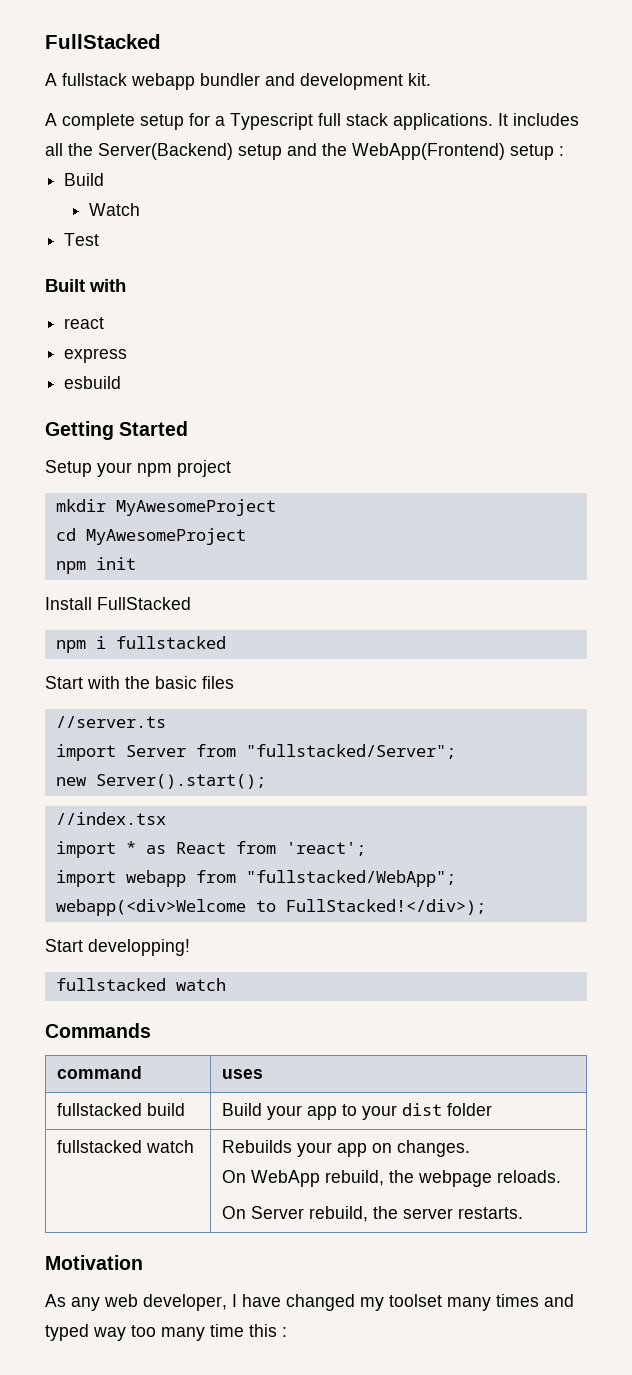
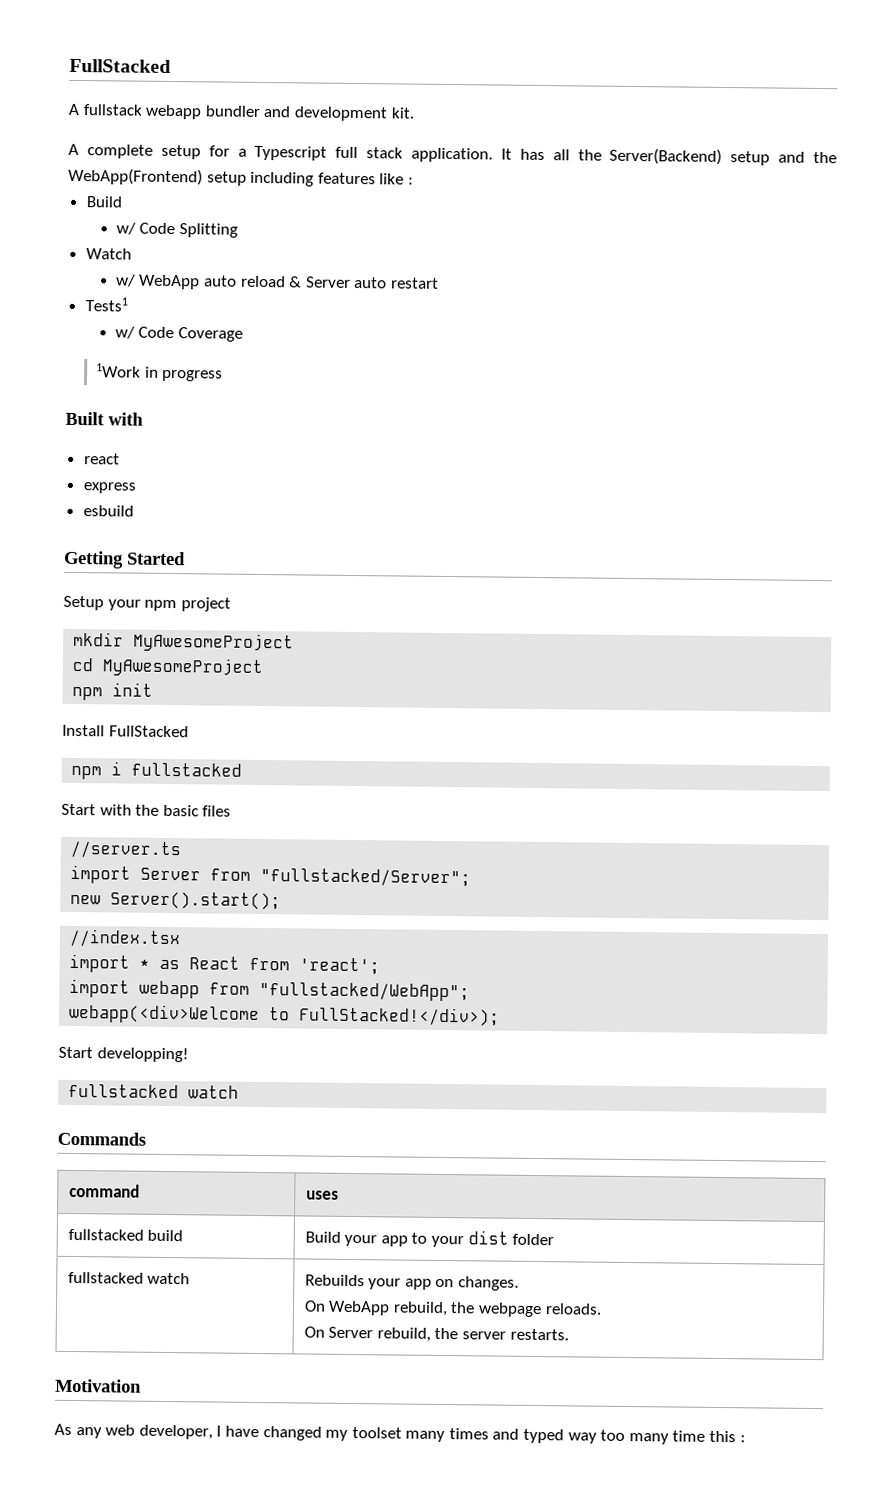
[393,113,579,130] applications. It includes -> [411,147,545,163] application. It has
(554, 152) none -> [250,171,405,187] including features like
[88,203,140,216] [64,233,100,246] Watch // Test -> [115,222,238,238] [85,248,132,260] [115,274,439,290] [84,297,128,312] [114,326,243,342] [96,363,224,382] w/ Code Splitting // Watch // w/ WebApp auto reload & Server auto restart // Tests1 // w/ Code Coverage // 1Work in progress

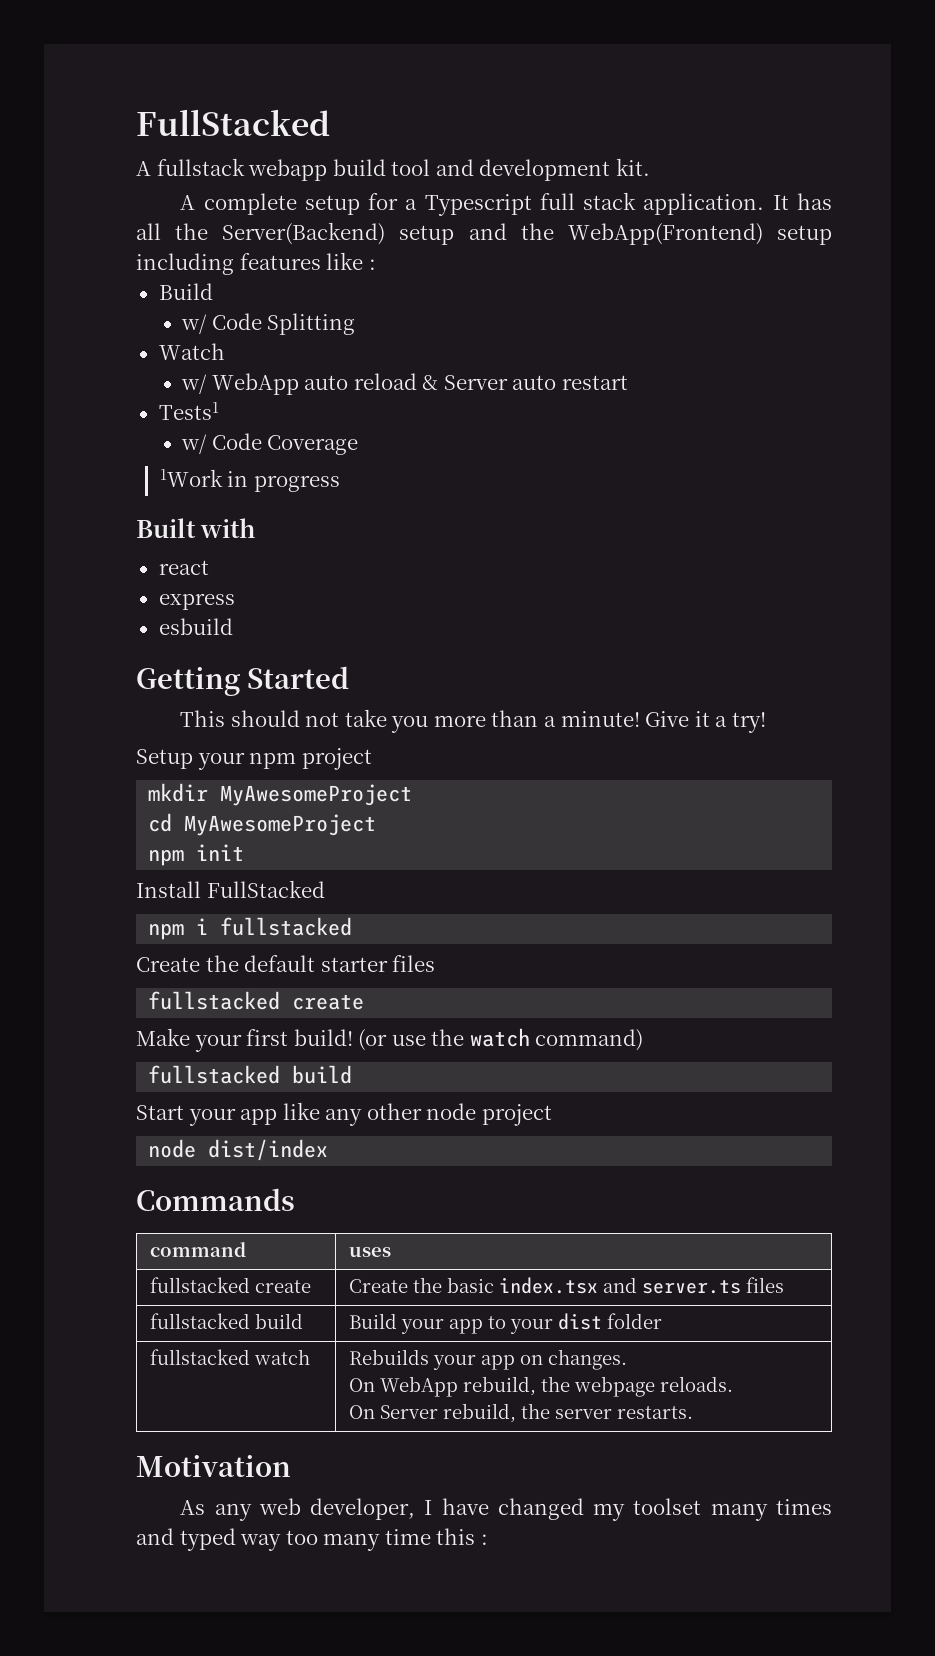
[204,105,261,117] bundler -> [332,159,431,176] build tool
(186, 558) none -> [180,709,766,733] // This should not take you more than a minute! Give it a try!
[61,803,232,817] [70,840,183,859] [70,864,472,887] [70,891,282,911] [69,928,182,948] [69,953,381,975] [69,978,471,1002] [69,1003,501,1027] [58,1046,189,1063] [68,1083,240,1099] [57,1131,146,1146] [68,1183,140,1198] [305,1190,339,1200] Start with the basic files // //server.ts // import Server from "fullstacked/Server"; // new Server().start(); // //index.tsx // import * as React from 'react'; // import webapp from "fullstacked/WebApp"; // webapp(<div>Welcome to FullStacked!</div>); // Start developping! // fullstacked watch // Commands // command | uses -> [136,955,436,972] [148,991,365,1010] [136,1028,644,1052] [148,1065,353,1084] [136,1102,552,1126] [148,1139,329,1161] [136,1188,295,1211] [149,1242,246,1257] [348,1246,391,1257] [149,1277,311,1293] [348,1277,784,1294] Create the default starter files // fullstacked create // Make your first build! (or use the watch command) // fullstacked build // Start your app like any other node project // node dist/index // Commands // command | uses // fullstacked create | Create the basic index.tsx and server.ts files

